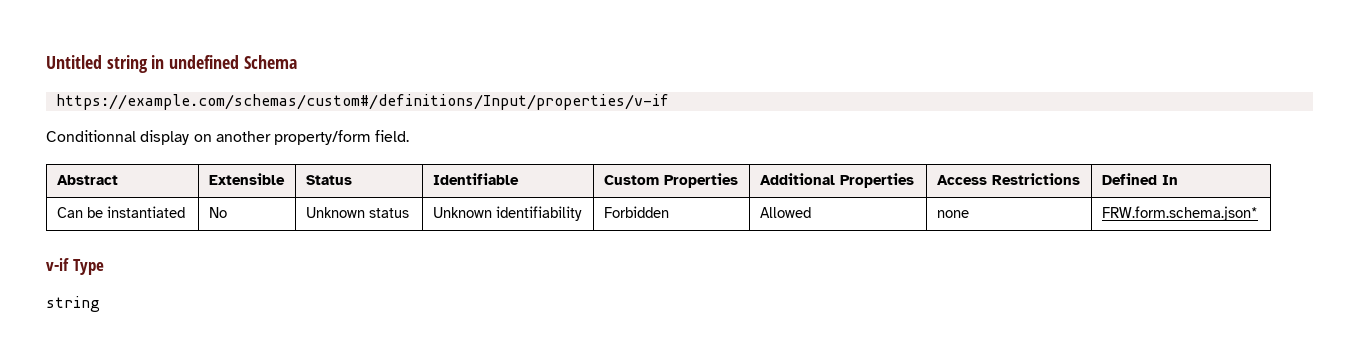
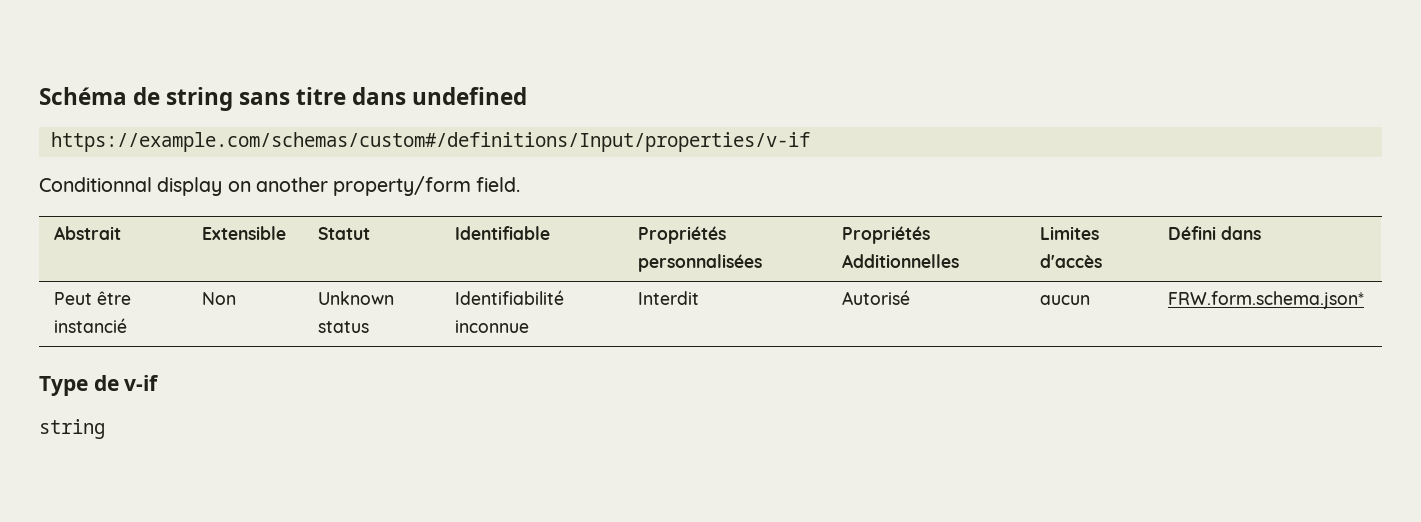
[46,55,165,73] Untitled string in -> [39,87,407,111] Schéma de string sans titre dans
[243,55,297,69] Schema -> (528, 96) none
[56,175,118,185] Abstract -> [54,226,122,240] Abstrait
[305,175,352,185] Status -> [318,227,371,240] Statut
[603,173,738,188] [759,173,914,188] [936,173,1080,185] [1101,173,1178,185] [56,206,185,218] [208,207,227,218] [305,207,409,218] [432,206,582,221] [603,206,669,218] [759,207,811,218] [936,210,969,218] Custom Properties | Additional Properties | Access Restrictions | Defined In // Can be instantiated | No | Unknown status | Unknown identifiability | Forbidden | Allowed | none -> [638,226,727,244] [638,254,763,272] [842,226,931,244] [842,254,960,268] [1040,226,1100,240] [1040,254,1103,268] [1168,226,1262,240] [54,291,132,305] [54,318,128,333] [202,292,237,305] [318,291,395,305] [318,321,370,333] [455,290,565,305] [455,320,530,333] [638,291,700,305] [842,290,911,305] [1040,295,1091,305] Propriétés personnalisées | Propriétés Additionnelles | Limites d'accès | Défini dans // Peut être instancié | Non | Unknown status | Identifiabilité inconnue | Interdit | Autorisé | aucun
(1258, 213) none -> [39,375,119,396] Type de
[72,259,104,275] Type -> (160, 383) none

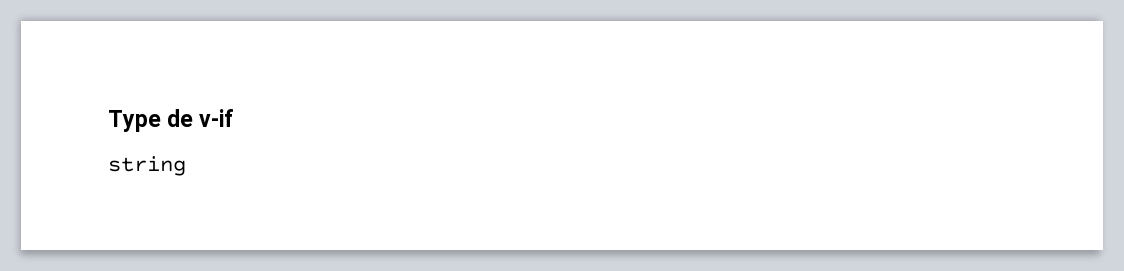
[39,87,528,111] [50,132,810,152] [39,176,521,196] [54,226,122,240] [202,226,287,240] [318,227,371,240] [455,226,551,240] [638,226,727,244] [638,254,763,272] [842,226,931,244] [842,254,960,268] [1040,226,1100,240] [1040,254,1103,268] [1168,226,1262,240] [54,291,132,305] [54,318,128,333] [202,292,237,305] [318,291,395,305] [318,321,370,333] [455,290,565,305] [455,320,530,333] [638,291,700,305] [842,290,911,305] [1040,295,1091,305] [1168,291,1365,309] Schéma de string sans titre dans undefined // https://example.com/schemas/custom#/definitions/Input/properties/v-if // Conditionnal display on another property/form field. // Abstrait | Extensible | Statut | Identifiable | Propriétés personnalisées | Propriétés Additionnelles | Limites d'accès | Défini dans // Peut être instancié | Non | Unknown status | Identifiabilité inconnue | Interdit | Autorisé | aucun | FRW.form.schema.json* // -> (108, 121) none

